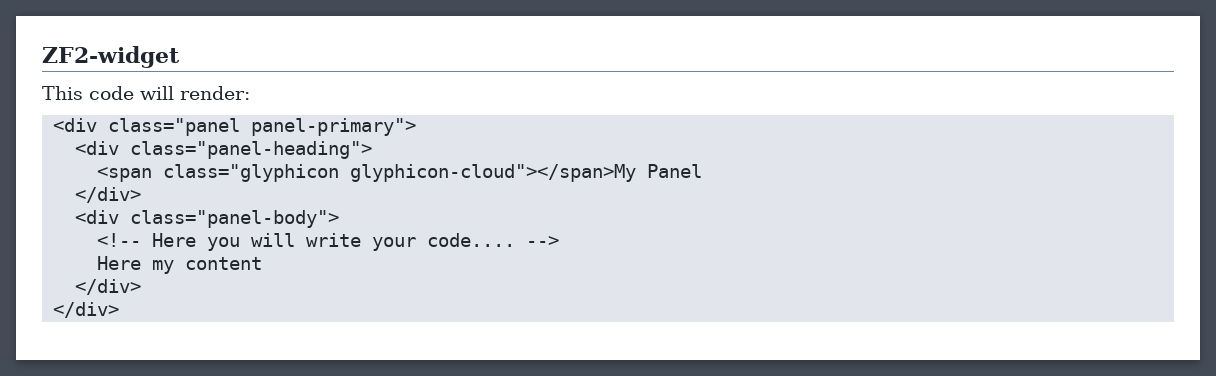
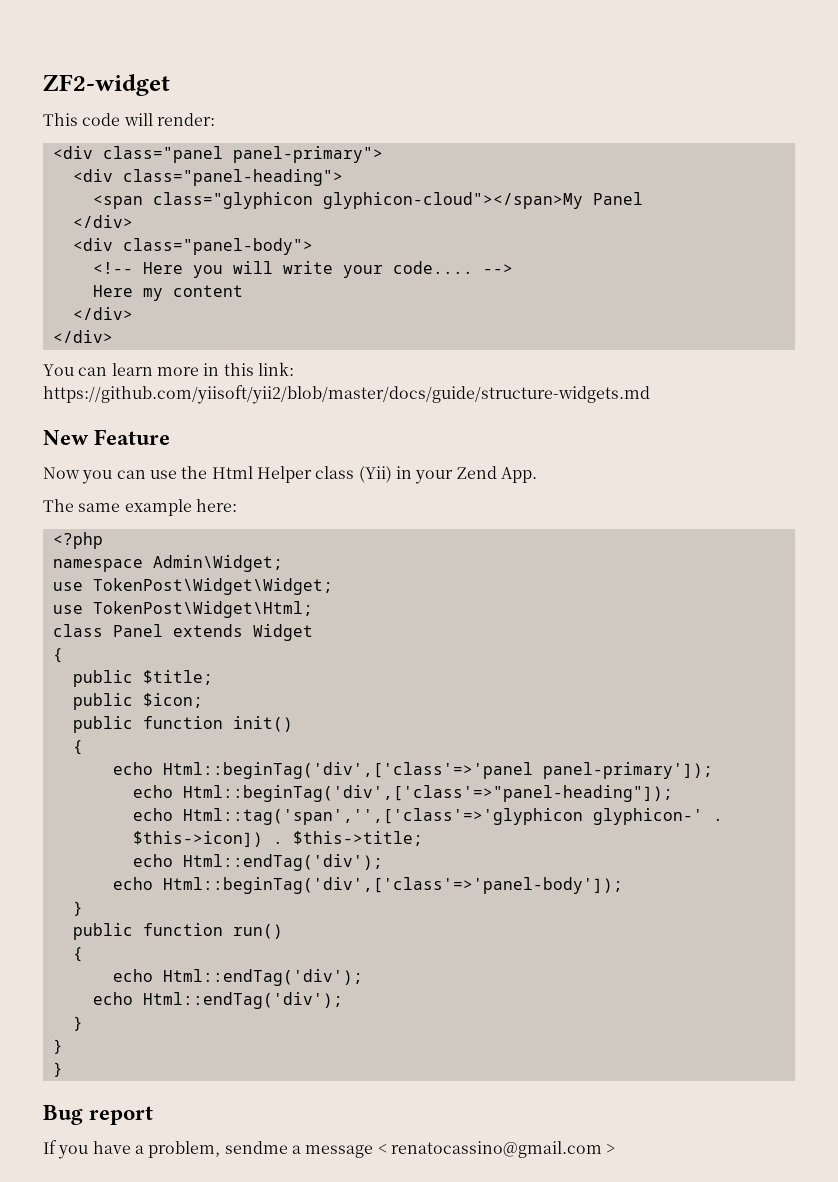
(120, 310) none -> [43,362,294,376] [43,385,650,404] [43,429,171,445] [43,466,537,484] [43,499,237,516] [52,532,103,549] [52,555,283,572] [52,578,333,595] [52,601,313,618] [52,624,313,641] [52,648,63,663] [72,670,213,687] [72,693,203,710] [72,716,293,733] [72,740,83,755] [112,762,713,779] [132,785,673,802] [132,808,723,825] [132,831,423,847] [132,854,383,871] [112,877,623,894] [72,901,83,916] [72,923,283,940] [72,947,83,962] [112,969,363,986] [92,992,343,1009] [72,1016,83,1031] [52,1039,63,1054] [52,1062,63,1077] [43,1105,154,1125] [43,1140,616,1159] // You can learn more in this link: https://github.com/yiisoft/yii2/blob/master/docs/guide/structure-widgets.md // New Feature // Now you can use the Html Helper class (Yii) in your Zend App. // The same example here: // <?php // namespace Admin\Widget; // use TokenPost\Widget\Widget; // use TokenPost\Widget\Html; // class Panel extends Widget // { // public $title; // public $icon; // public function init() // { // echo Html::beginTag('div',['class'=>'panel panel-primary']); // echo Html::beginTag('div',['class'=>"panel-heading"]); // echo Html::tag('span','',['class'=>'glyphicon glyphicon-' . $this->icon]) . $this->title; // echo Html::endTag('div'); // echo Html::beginTag('div',['class'=>'panel-body']); // } // public function run() // { // echo Html::endTag('div'); // echo Html::endTag('div'); // } // } // } // Bug report // If you have a problem, sendme a message < renatocassino@gmail.com >

